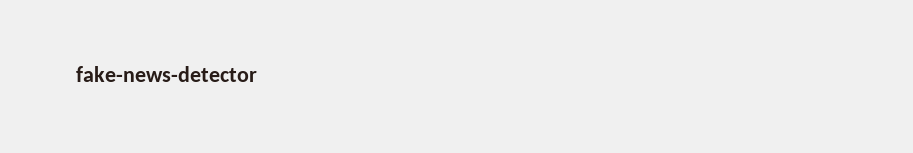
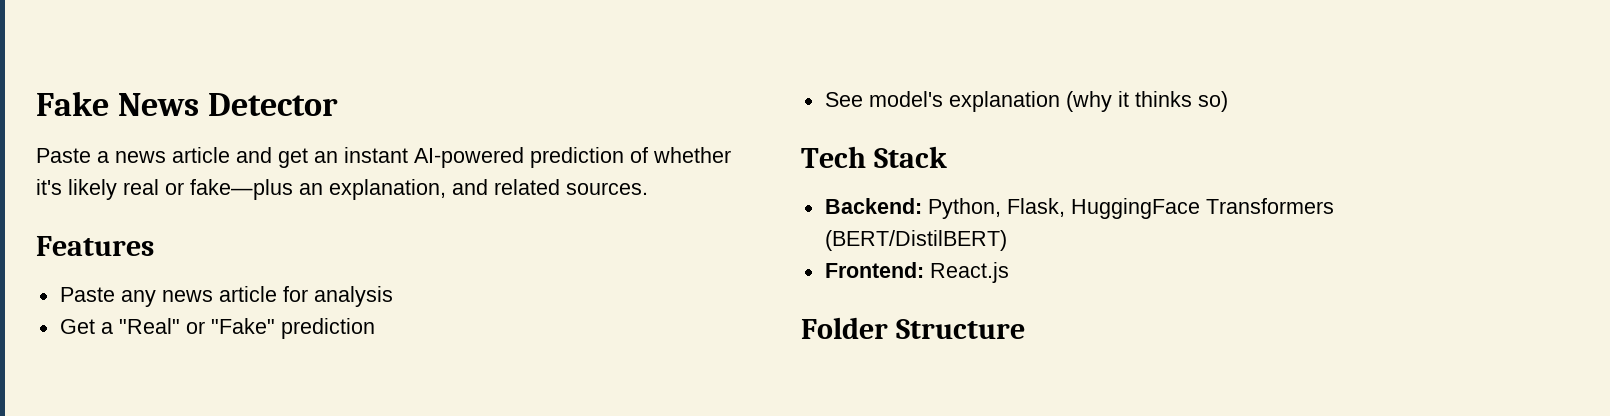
[76,66,257,82] fake-news-detector -> [36,91,339,116] [36,147,731,168] [36,179,648,200] [36,236,154,256] [59,286,393,307] [59,318,375,339] [824,91,1228,112] [801,146,947,168] [824,198,1334,219] [824,230,1007,251] [824,262,1009,283] [801,317,1025,339] Fake News Detector // Paste a news article and get an instant AI-powered prediction of whether it's likely real or fake—plus an explanation, and related sources. // Features // Paste any news article for analysis // Get a "Real" or "Fake" prediction // See model's explanation (why it thinks so) // Tech Stack // Backend: Python, Flask, HuggingFace Transformers (BERT/DistilBERT) // Frontend: React.js // Folder Structure

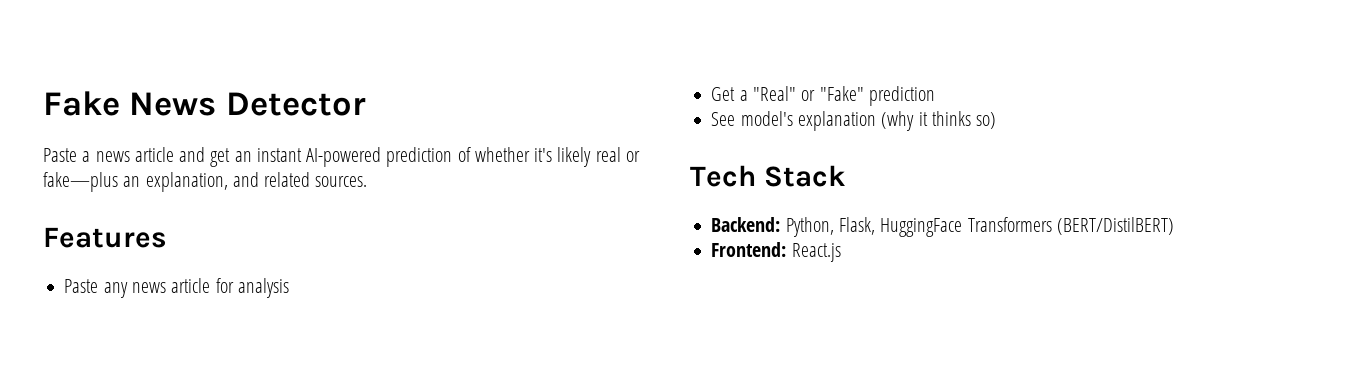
[801,317,1025,339] // Folder Structure -> (841, 252) none

